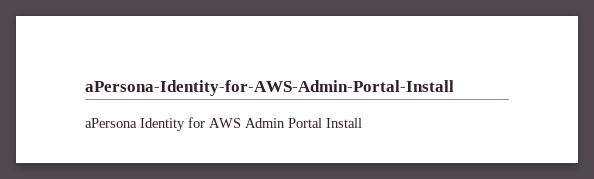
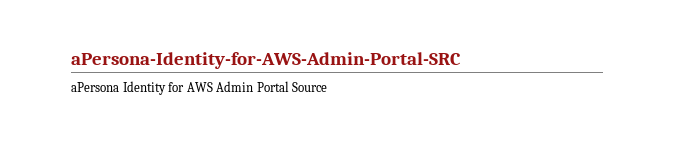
[85,80,454,96] aPersona-Identity-for-AWS-Admin-Portal-Install -> [71,52,461,69] aPersona-Identity-for-AWS-Admin-Portal-SRC
[326,118,362,128] Install -> [292,82,328,92] Source

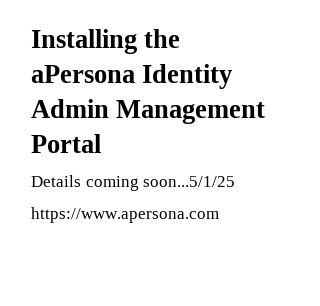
[71,52,461,69] [71,81,328,95] aPersona-Identity-for-AWS-Admin-Portal-SRC // aPersona Identity for AWS Admin Portal Source -> [31,29,181,54] [31,64,233,89] [31,99,266,124] [31,134,101,153] [31,175,236,191] [31,207,219,223] Installing the aPersona Identity Admin Management Portal // Details coming soon...5/1/25 // https://www.apersona.com

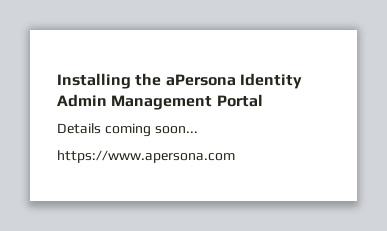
[143,176,236,187] soon...5/1/25 -> [154,126,198,134] soon...

